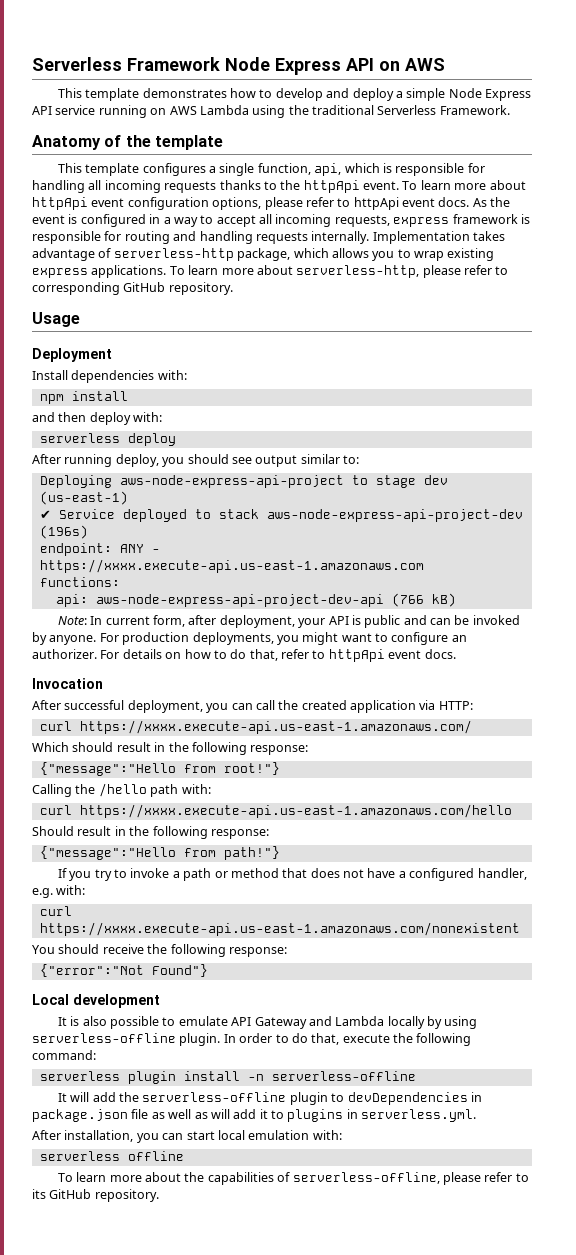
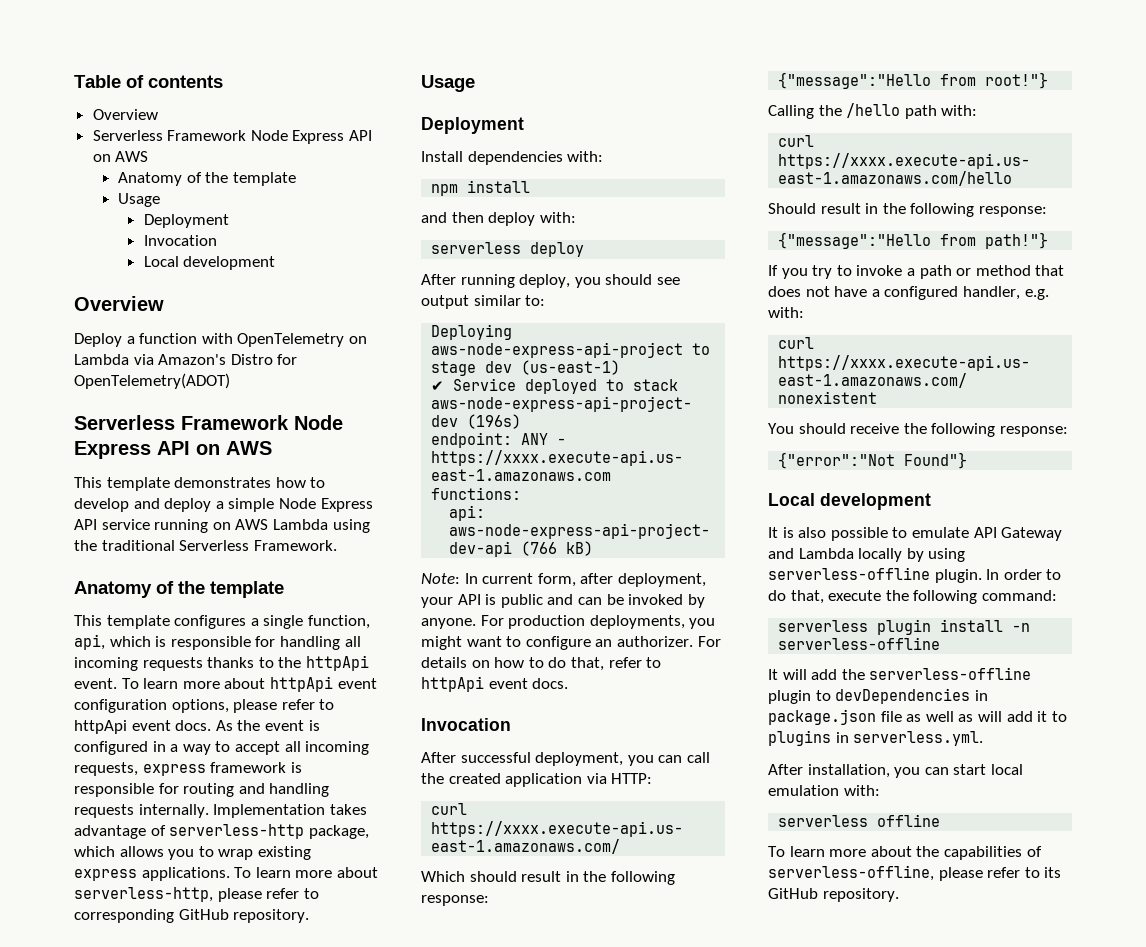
(32, 64) none -> [74,75,223,88] [92,109,158,120] [92,130,373,144] [92,151,149,162] [118,172,297,186] [118,193,161,207] [143,214,229,228] [143,235,217,246] [143,256,276,270] [74,296,164,311] [74,333,367,347] [74,354,298,365] [74,373,230,389] Table of contents // Overview // Serverless Framework Node Express API on AWS // Anatomy of the template // Usage // Deployment // Invocation // Local development // Overview // Deploy a function with OpenTelemetry on Lambda via Amazon's Distro for OpenTelemetry(ADOT) //

